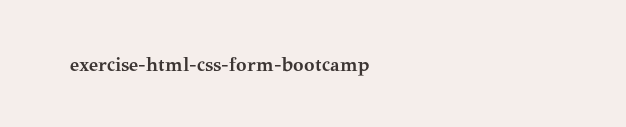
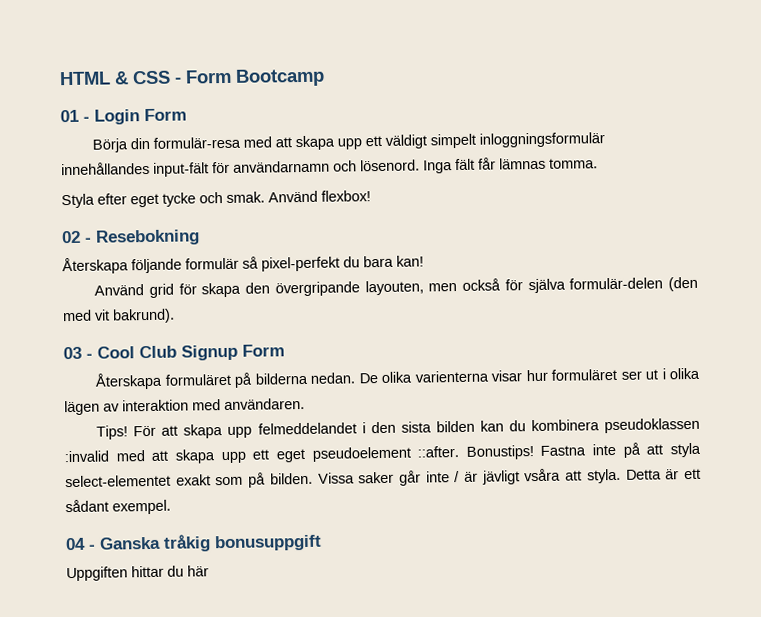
[70,57,370,76] exercise-html-css-form-bootcamp -> [59,68,325,87] [60,108,187,125] [92,132,606,153] [61,157,598,177] [61,190,371,209] [61,229,200,246] [62,255,424,275] [94,276,698,298] [62,308,175,324] [63,344,285,361] [95,367,700,390] [64,397,305,416] [96,417,700,440] [64,442,701,464] [65,468,701,488] [65,499,171,515] [65,534,322,552] [66,565,209,582] HTML & CSS - Form Bootcamp // 01 - Login Form // Börja din formulär-resa med att skapa upp ett väldigt simpelt inloggningsformulär innehållandes input-fält för användarnamn och lösenord. Inga fält får lämnas tomma. // Styla efter eget tycke och smak. Använd flexbox! // 02 - Resebokning // Återskapa följande formulär så pixel-perfekt du bara kan! // Använd grid för skapa den övergripande layouten, men också för själva formulär-delen (den med vit bakrund). // 03 - Cool Club Signup Form // Återskapa formuläret på bilderna nedan. De olika varienterna visar hur formuläret ser ut i olika lägen av interaktion med användaren. // Tips! För att skapa upp felmeddelandet i den sista bilden kan du kombinera pseudoklassen :invalid med att skapa upp ett eget pseudoelement ::after. Bonustips! Fastna inte på att styla select-elementet exakt som på bilden. Vissa saker går inte / är jävligt vsåra att styla. Detta är ett sådant exempel. // 04 - Ganska tråkig bonusuppgift // Uppgiften hittar du här

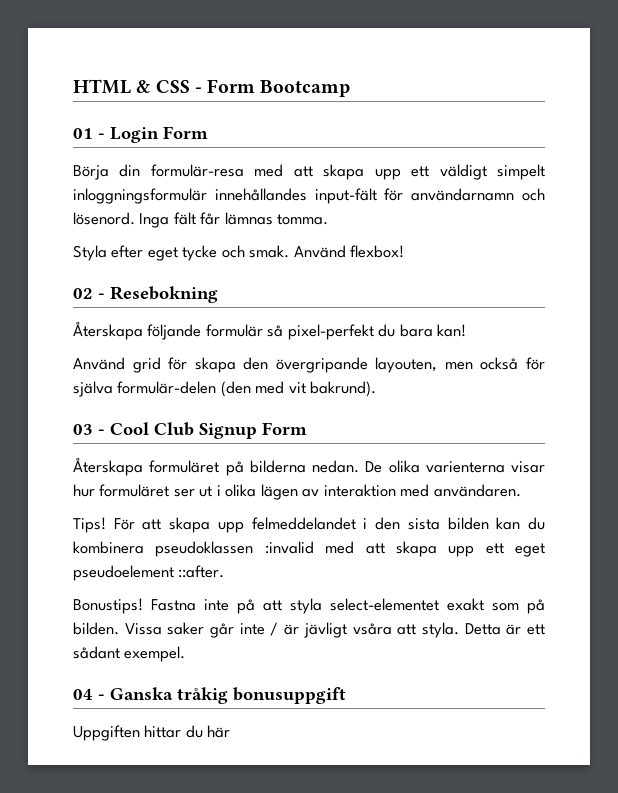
(460, 451) none -> (225, 571) //

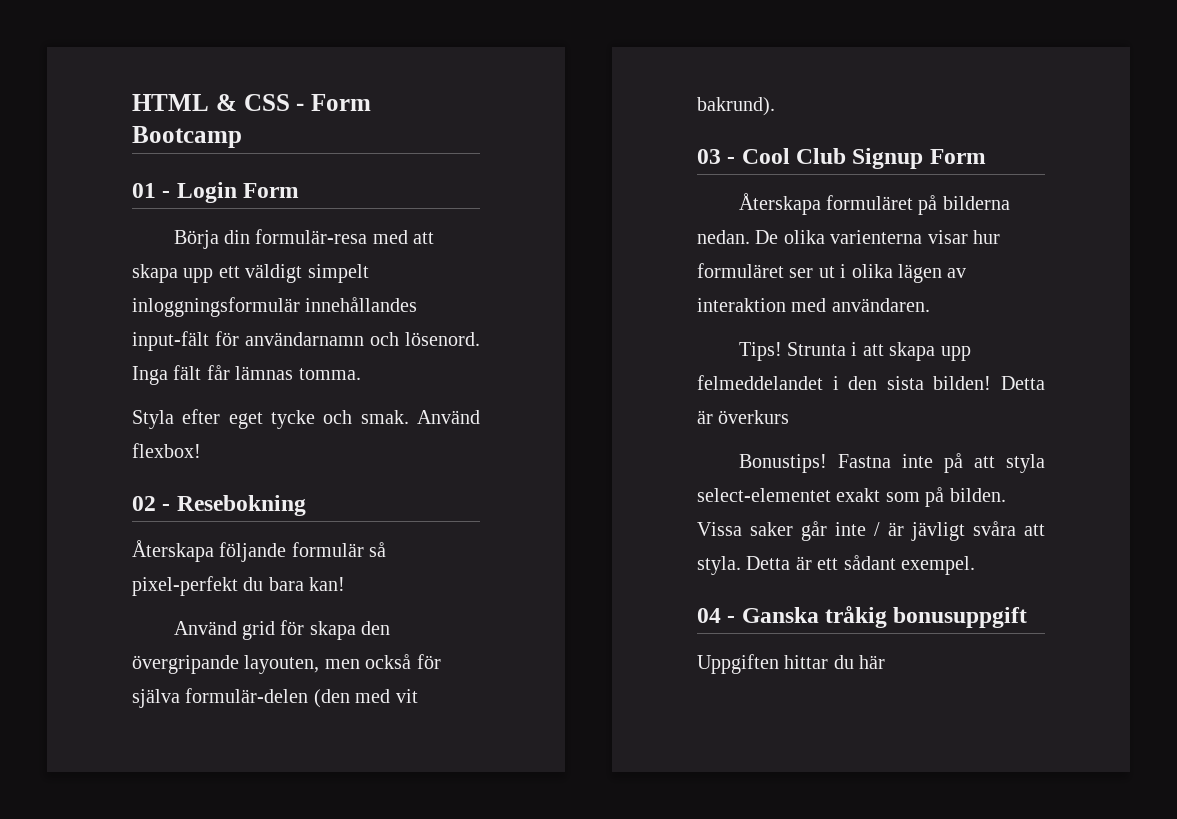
[113,518,135,530] För -> [787,342,858,356] Strunta i
[447,517,546,530] [73,541,545,557] [73,565,225,581] bilden kan du kombinera pseudoklassen :invalid med att skapa upp ett eget pseudoelement ::after. -> [933,376,1045,390] [697,410,790,424] bilden! Detta är överkurs
[352,623,392,635] vsåra -> [973,521,1016,536] svåra

